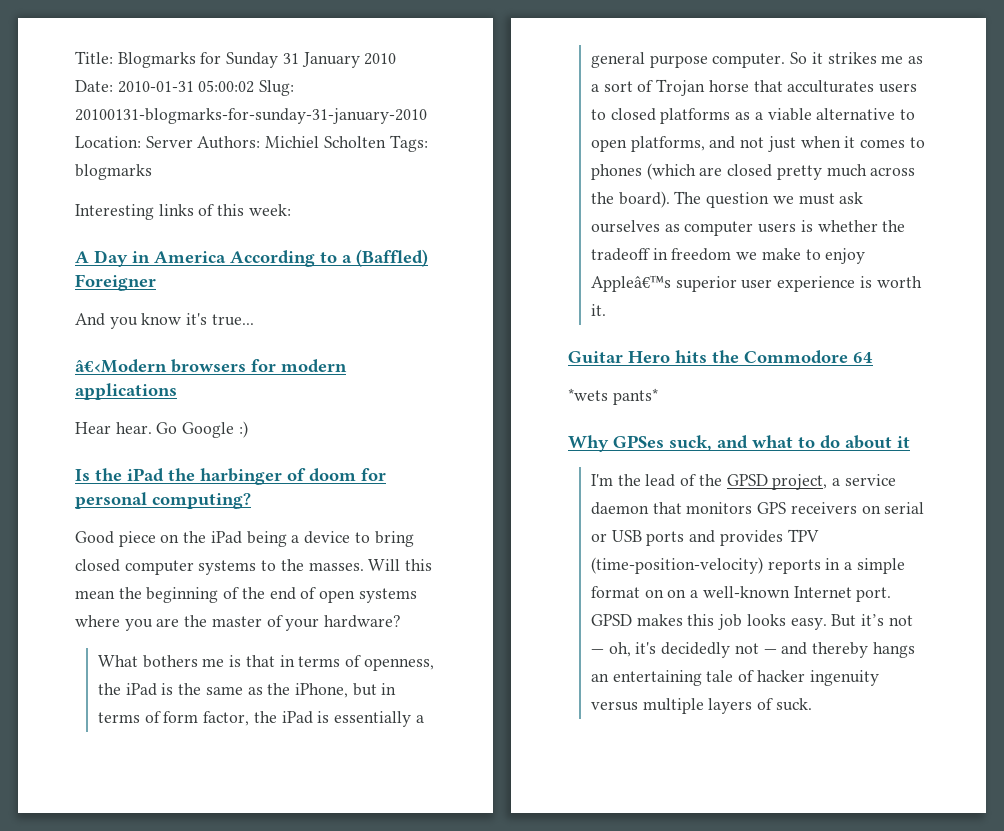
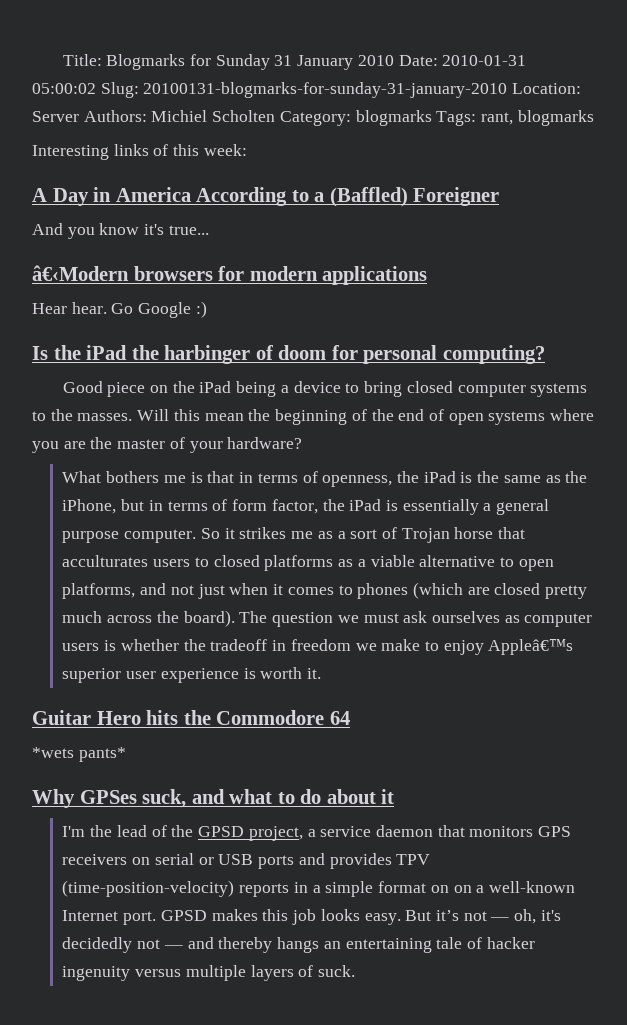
[389,135,428,152] Tags: -> [279,110,514,126] Category: blogmarks Tags: rant,

